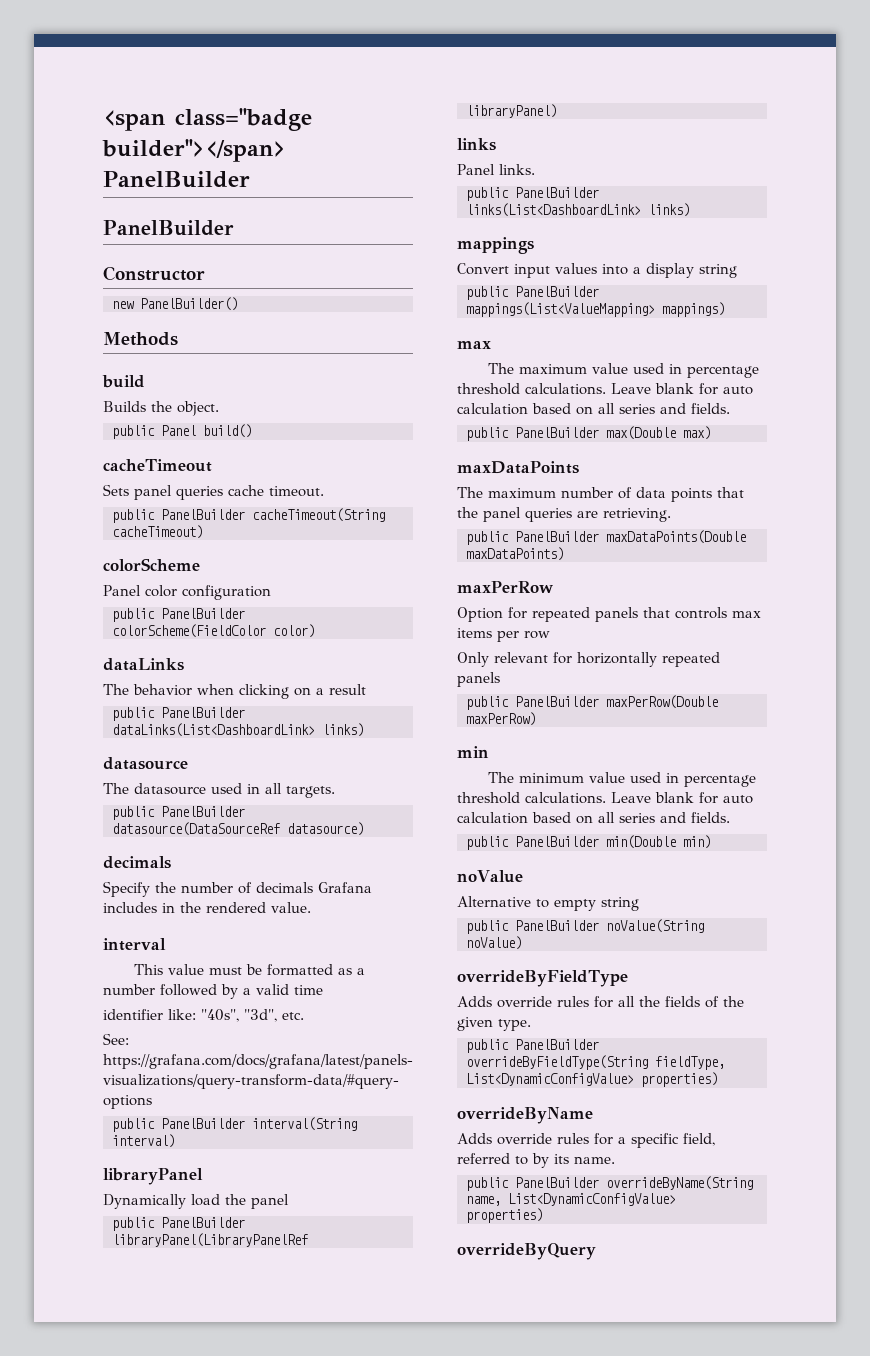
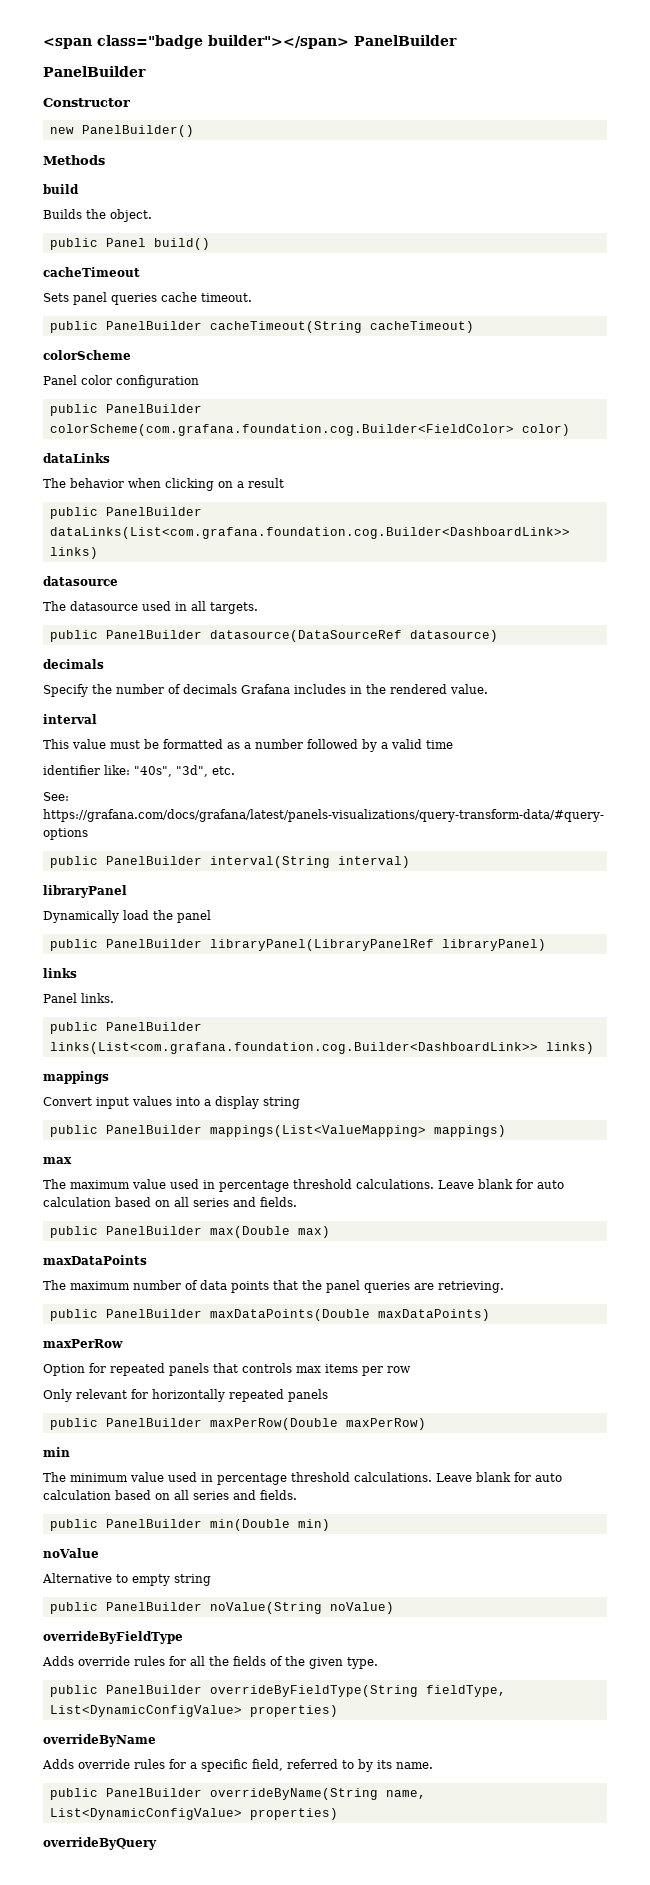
[112,624,266,638] colorScheme(FieldColor -> [49,424,514,436] colorScheme(com.grafana.foundation.cog.Builder<FieldColor>
[112,723,315,737] dataLinks(List<DashboardLink> -> [49,527,570,539] dataLinks(List<com.grafana.foundation.cog.Builder<DashboardLink>>
[466,203,641,217] links(List<DashboardLink> -> [49,1042,538,1054] links(List<com.grafana.foundation.cog.Builder<DashboardLink>>

